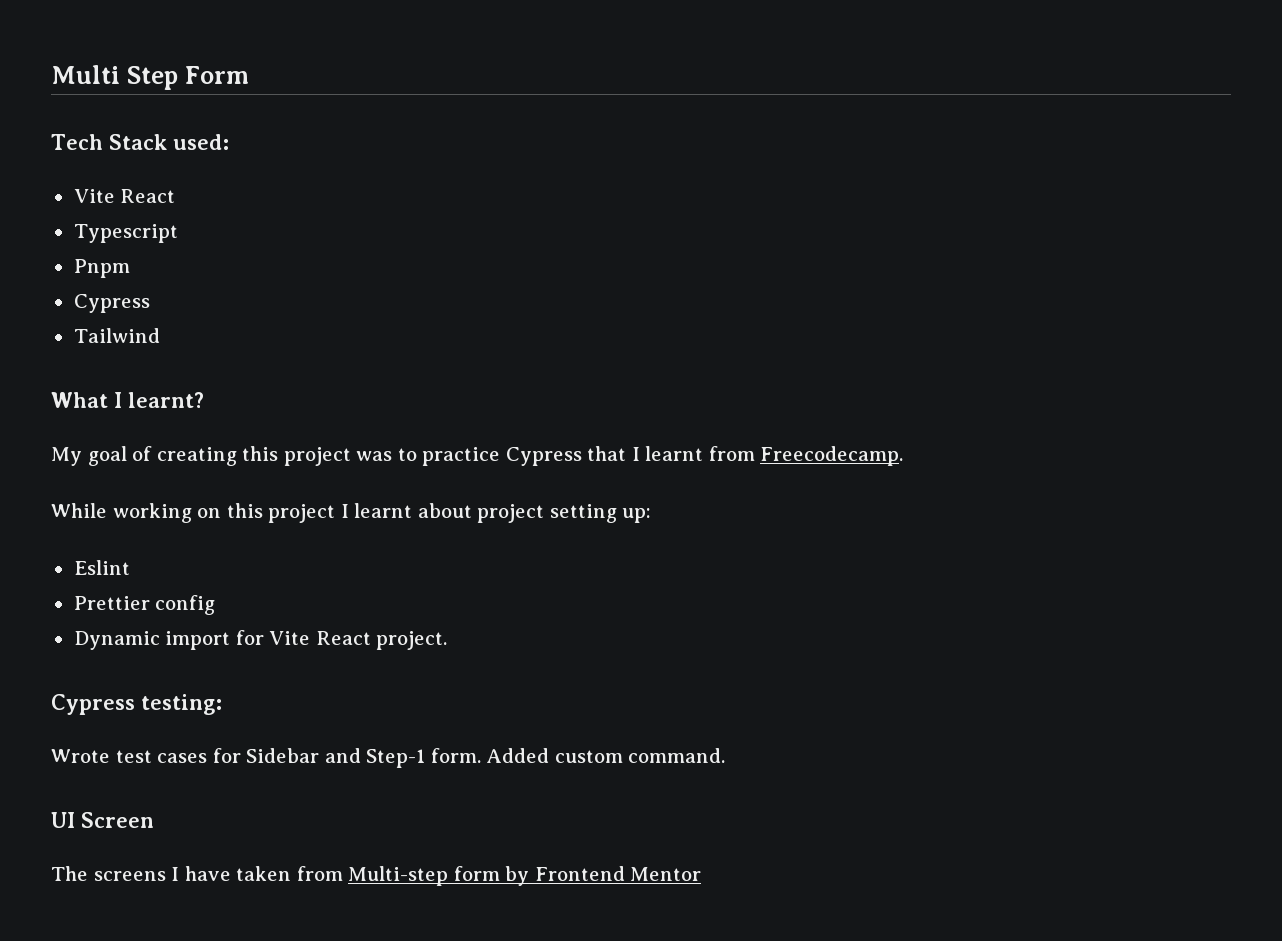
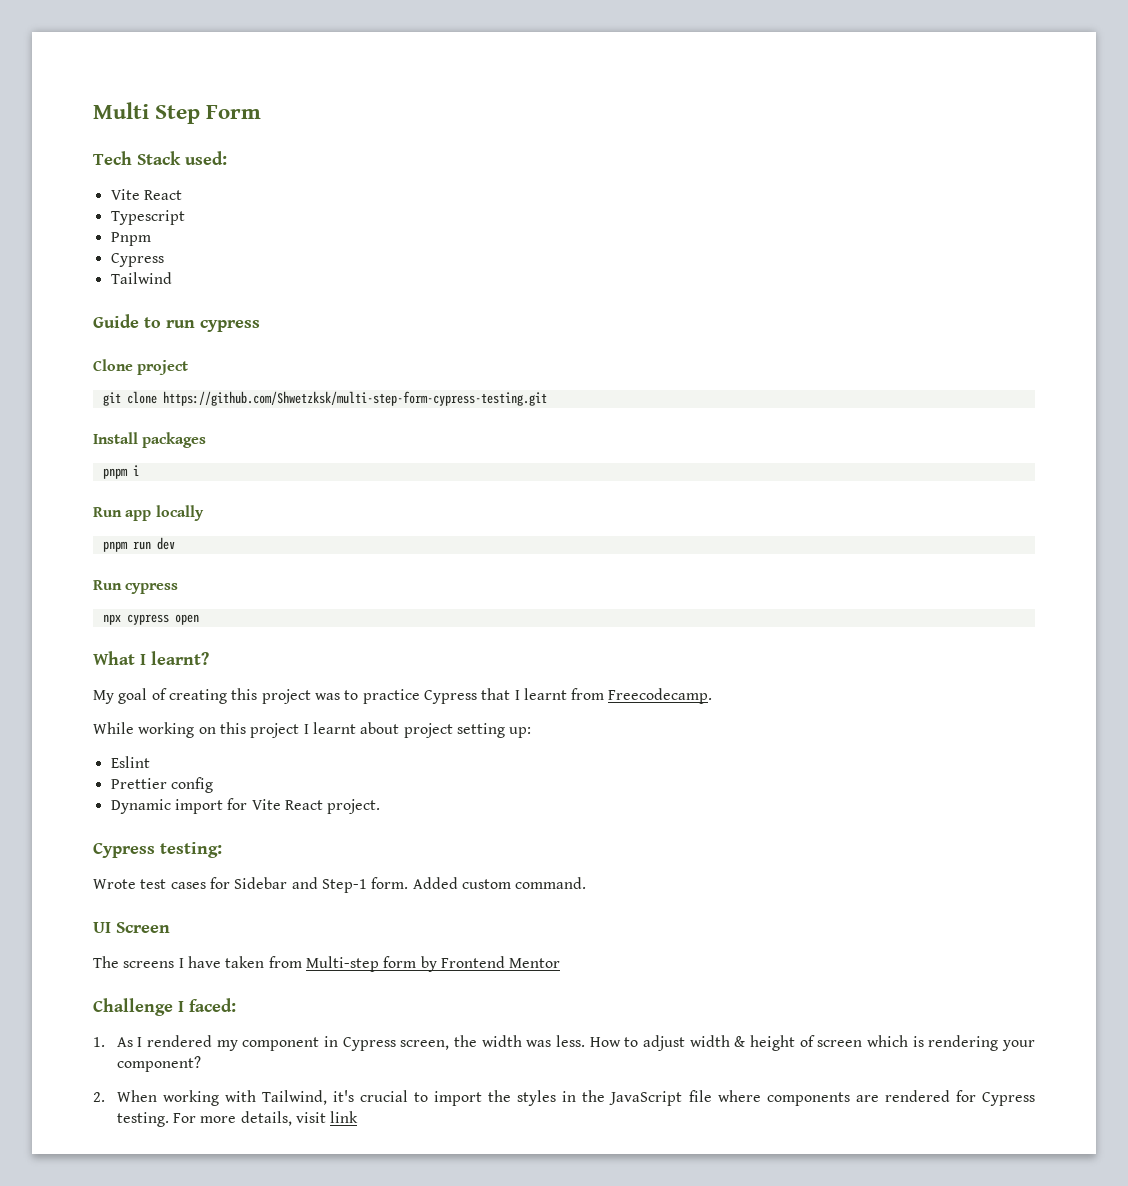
(160, 335) none -> [93,314,260,332] [93,359,189,375] [102,391,547,406] [93,432,207,448] [102,465,139,479] [93,505,204,521] [102,537,175,552] [93,580,179,594] [102,614,199,625] // Guide to run cypress // Clone project // git clone https://github.com/Shwetzksk/multi-step-form-cypress-testing.git // Install packages // pnpm i // Run app locally // pnpm run dev // Run cypress // npx cypress open
(702, 874) none -> [93,998,236,1016] [93,1035,1036,1051] [116,1056,201,1072] [93,1090,1035,1106] [116,1111,359,1127] // Challenge I faced: // 1. As I rendered my component in Cypress screen, the width was less. How to adjust width & height of screen which is rendering your component? // 2. When working with Tailwind, it's crucial to import the styles in the JavaScript file where components are rendered for Cypress testing. For more details, visit link

